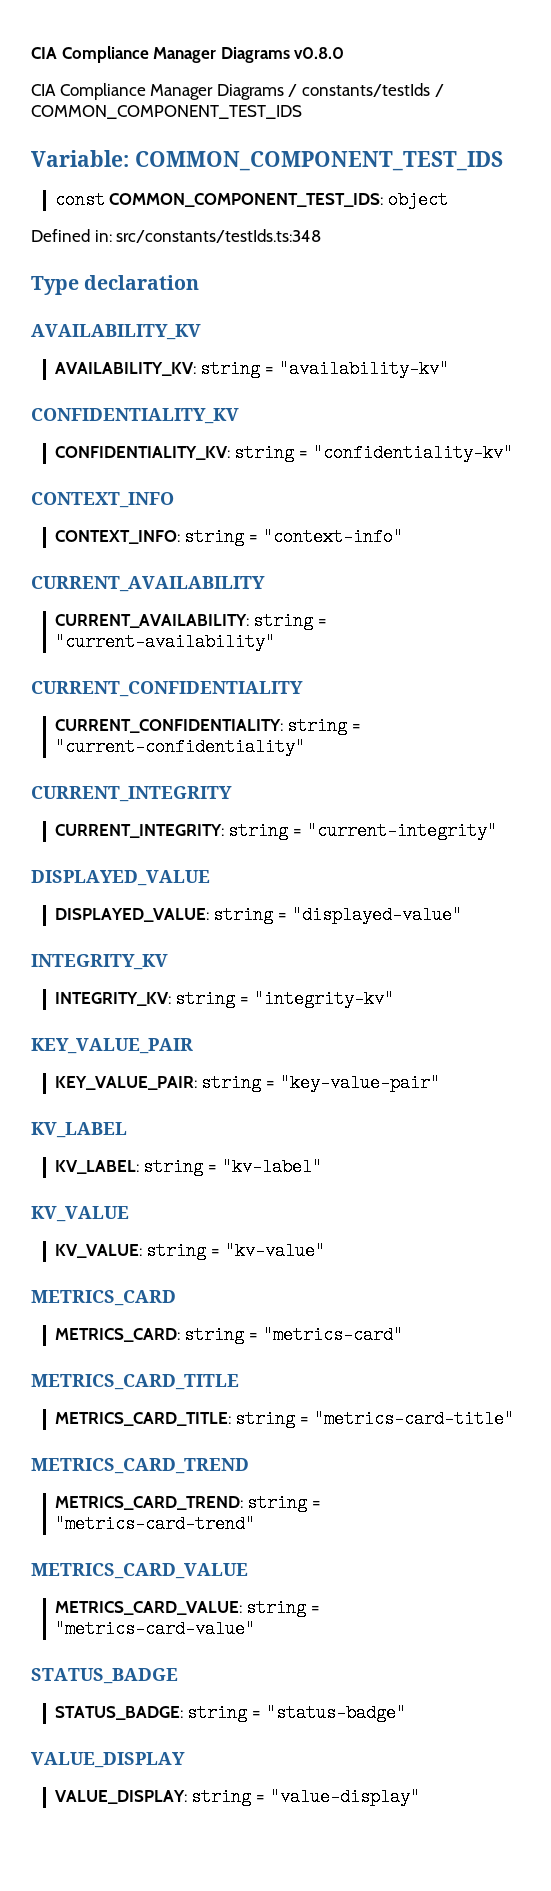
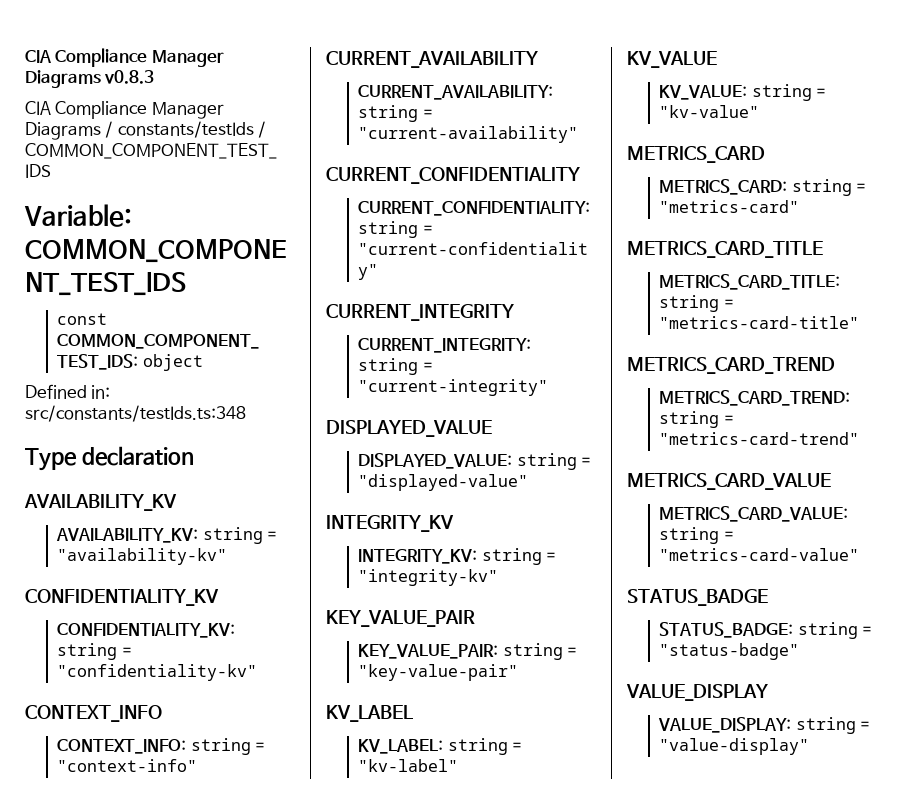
[31,46,345,63] CIA Compliance Manager Diagrams v0.8.0 -> [25,48,224,67] [25,70,155,88] CIA Compliance Manager Diagrams v0.8.3

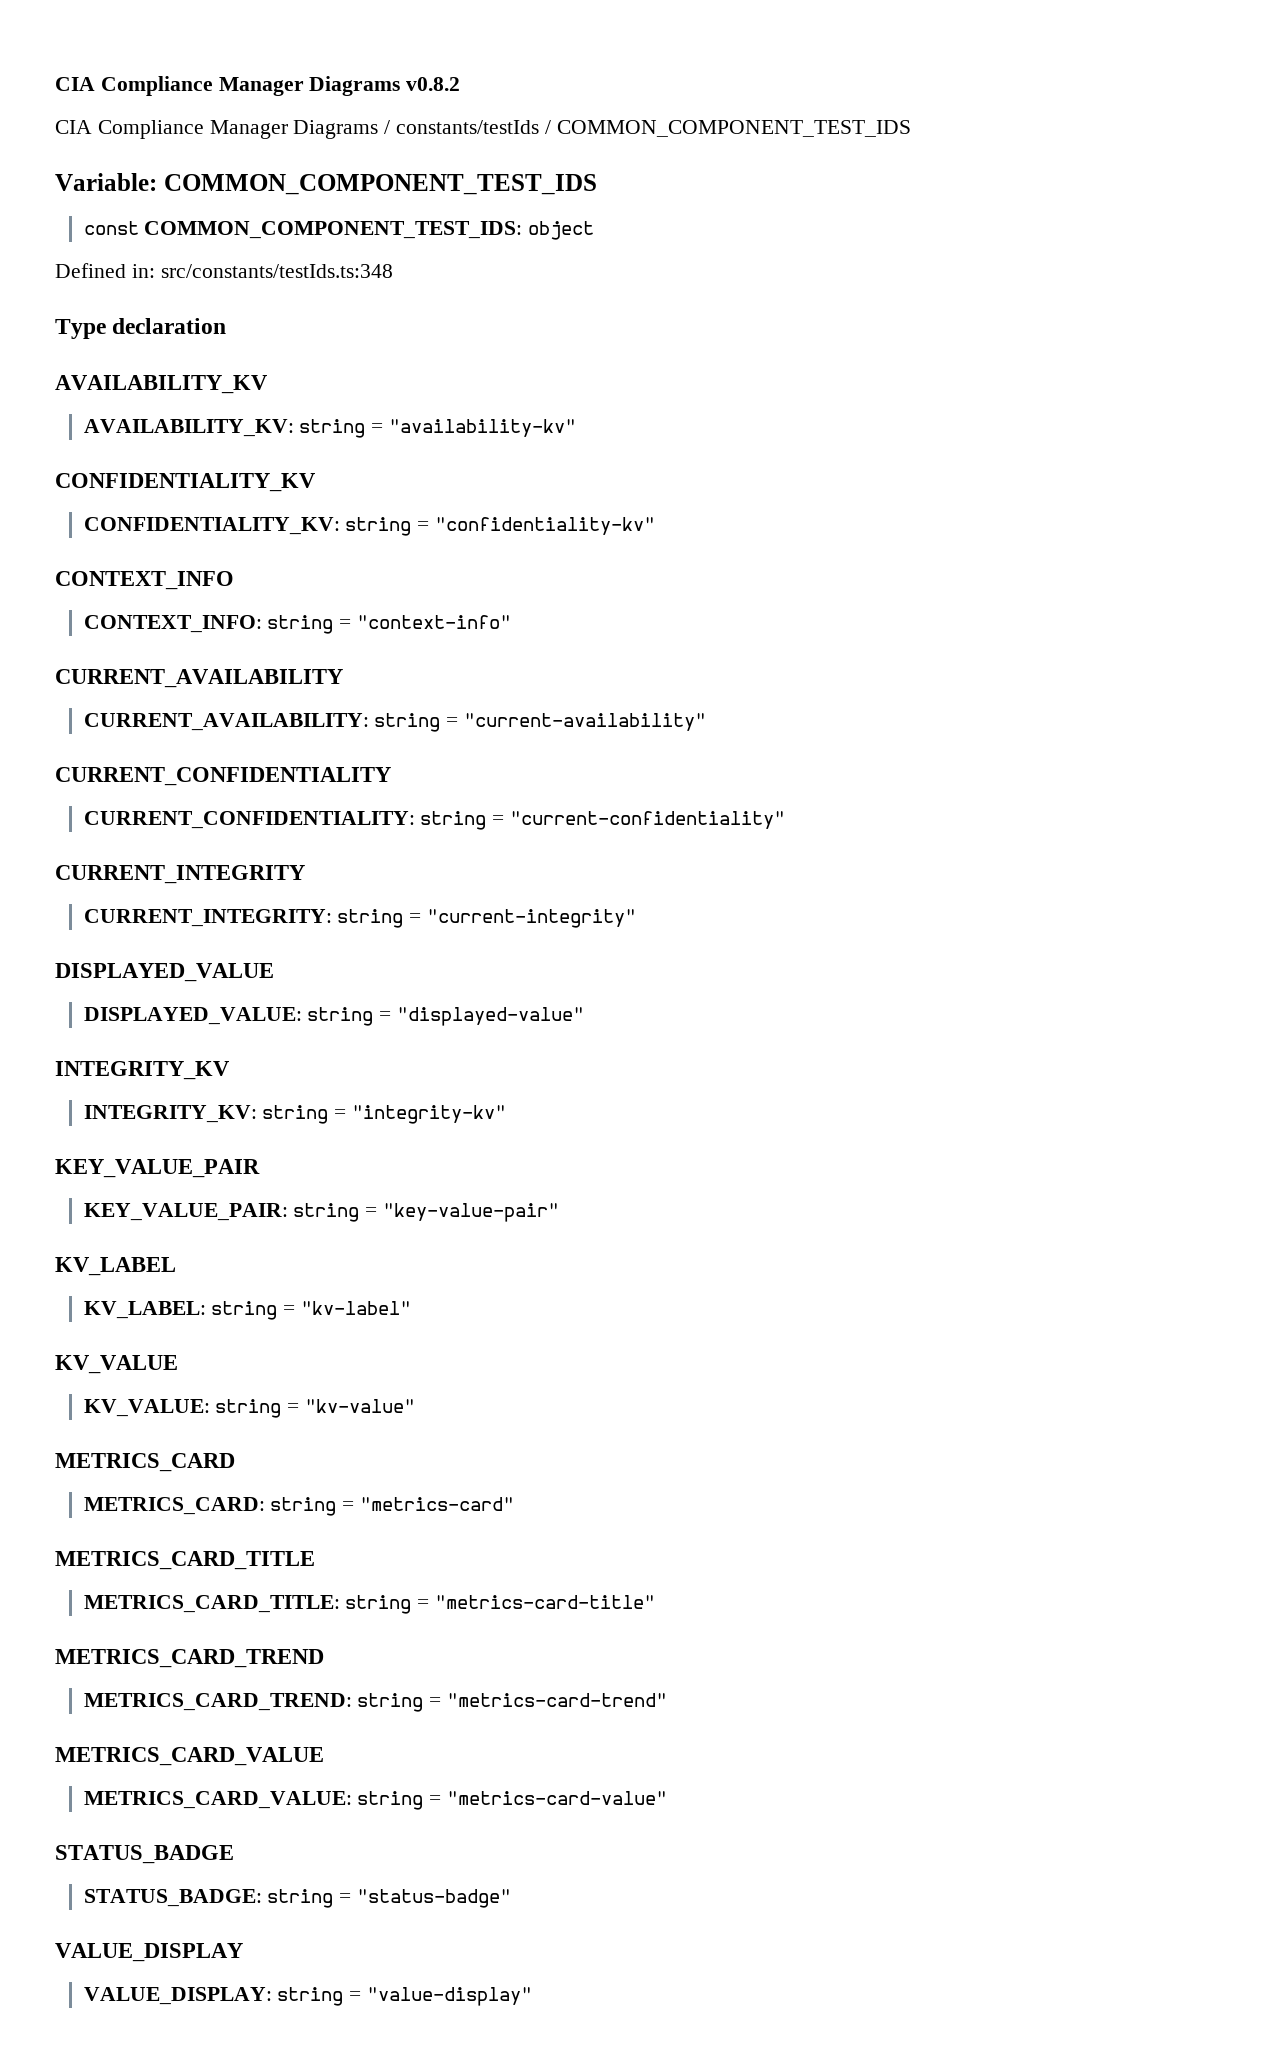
[25,48,224,67] [25,70,155,88] CIA Compliance Manager Diagrams v0.8.3 -> [55,76,461,96] CIA Compliance Manager Diagrams v0.8.2

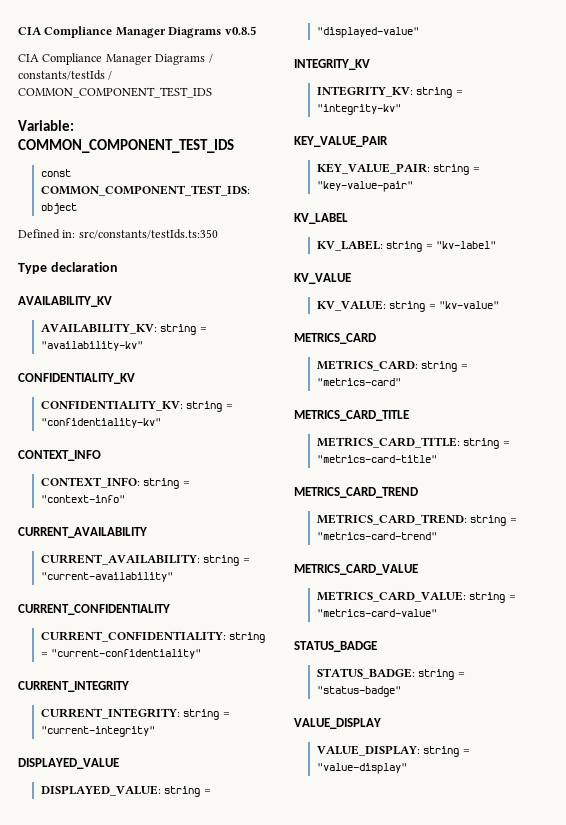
[55,76,461,96] CIA Compliance Manager Diagrams v0.8.2 -> [18,26,256,38] CIA Compliance Manager Diagrams v0.8.5
[160,264,393,278] src/constants/testIds.ts:348 -> [78,229,218,239] src/constants/testIds.ts:350

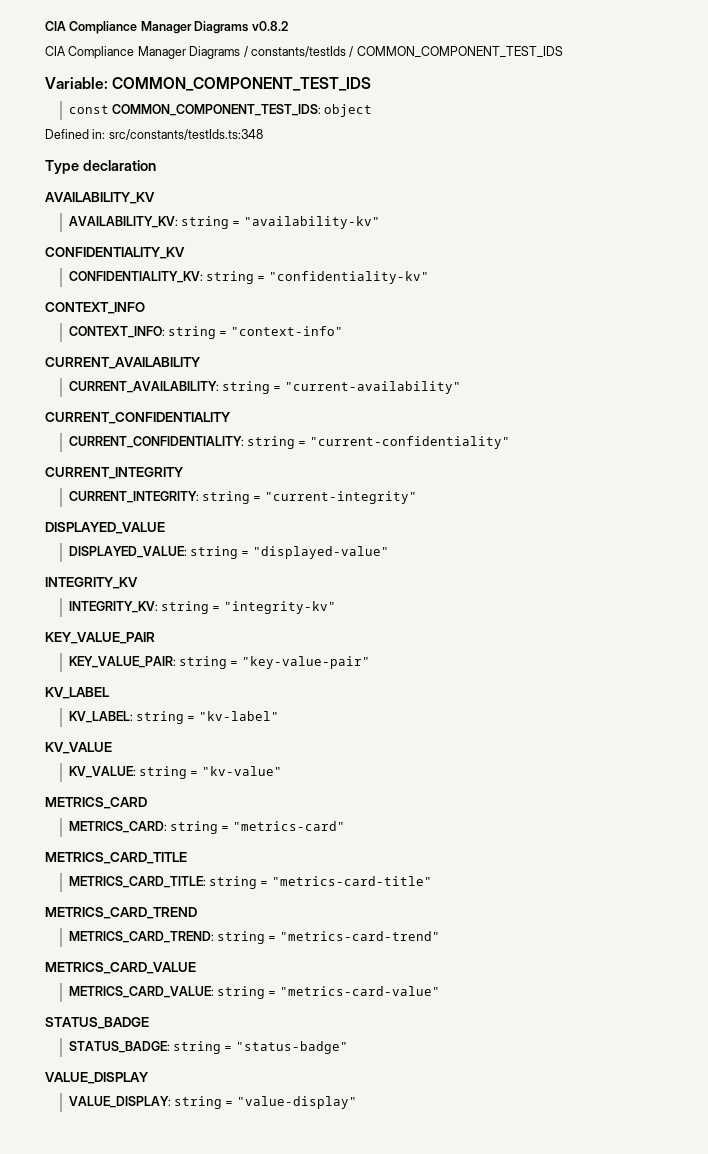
[18,26,256,38] CIA Compliance Manager Diagrams v0.8.5 -> [45,21,288,34] CIA Compliance Manager Diagrams v0.8.2
[78,229,218,239] src/constants/testIds.ts:350 -> [108,129,263,140] src/constants/testIds.ts:348

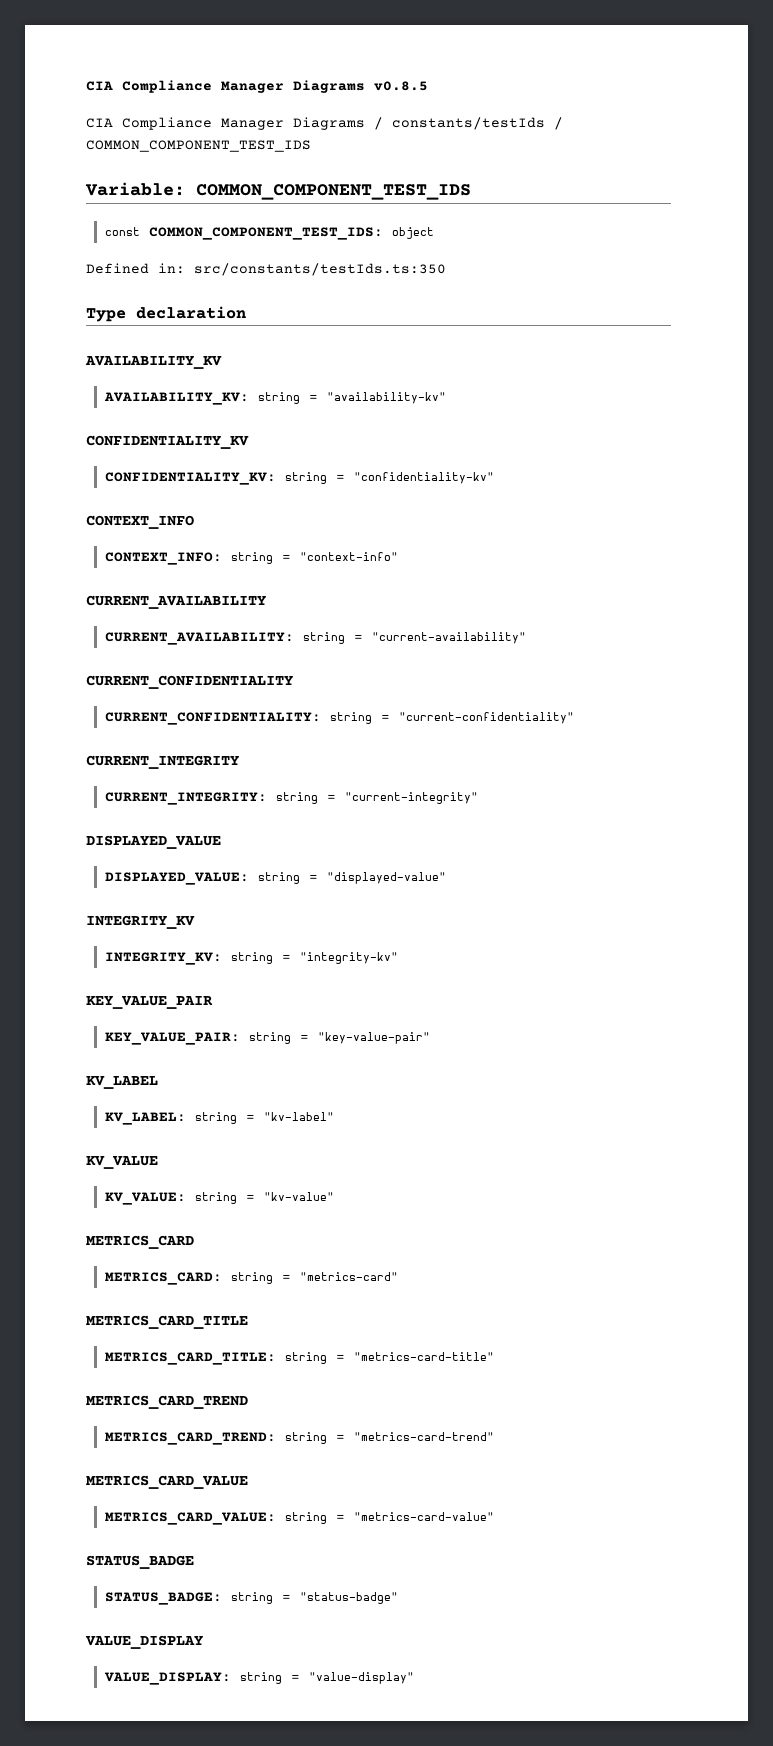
[45,21,288,34] CIA Compliance Manager Diagrams v0.8.2 -> [86,80,428,93] CIA Compliance Manager Diagrams v0.8.5
[108,129,263,140] src/constants/testIds.ts:348 -> [194,263,446,276] src/constants/testIds.ts:350

